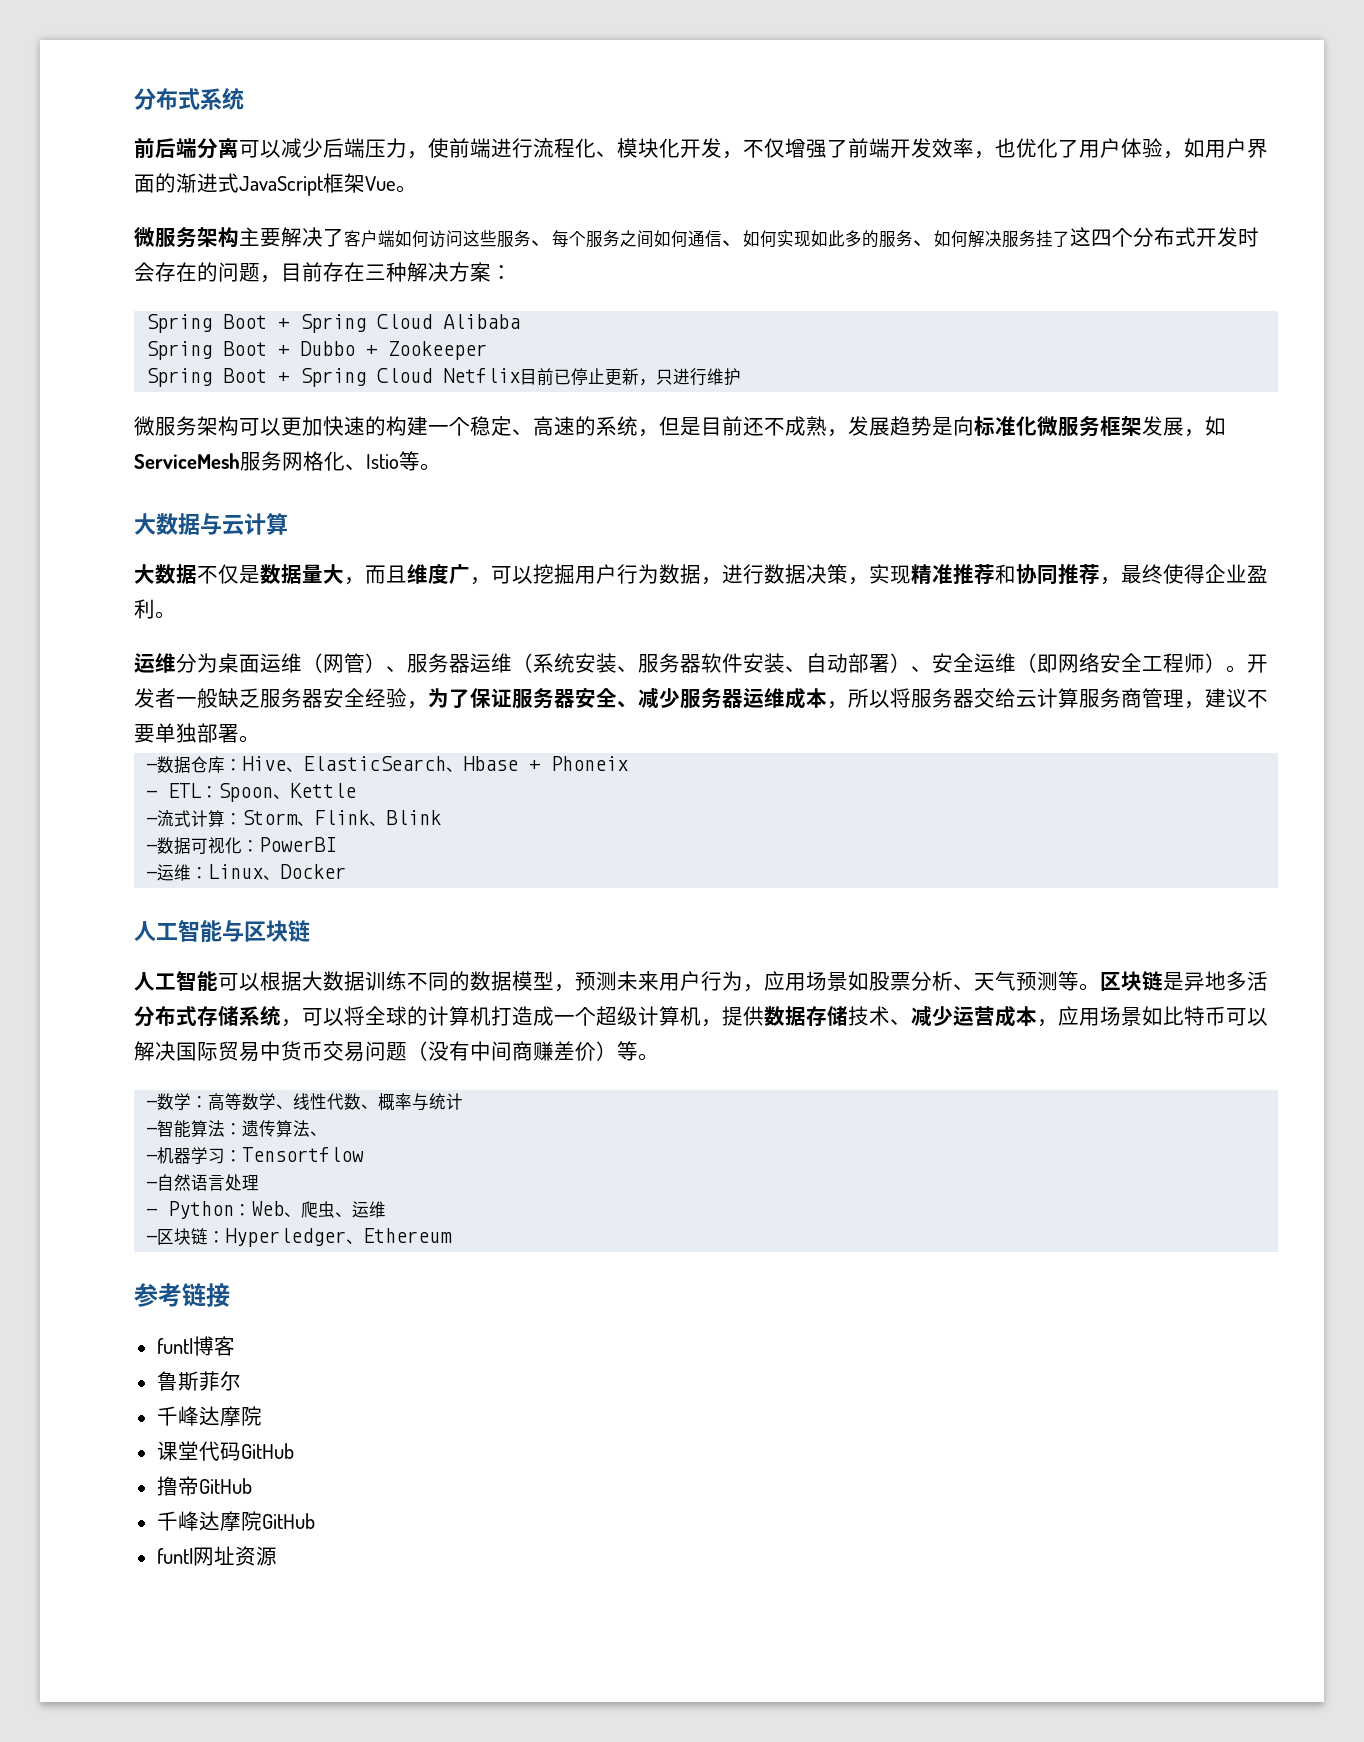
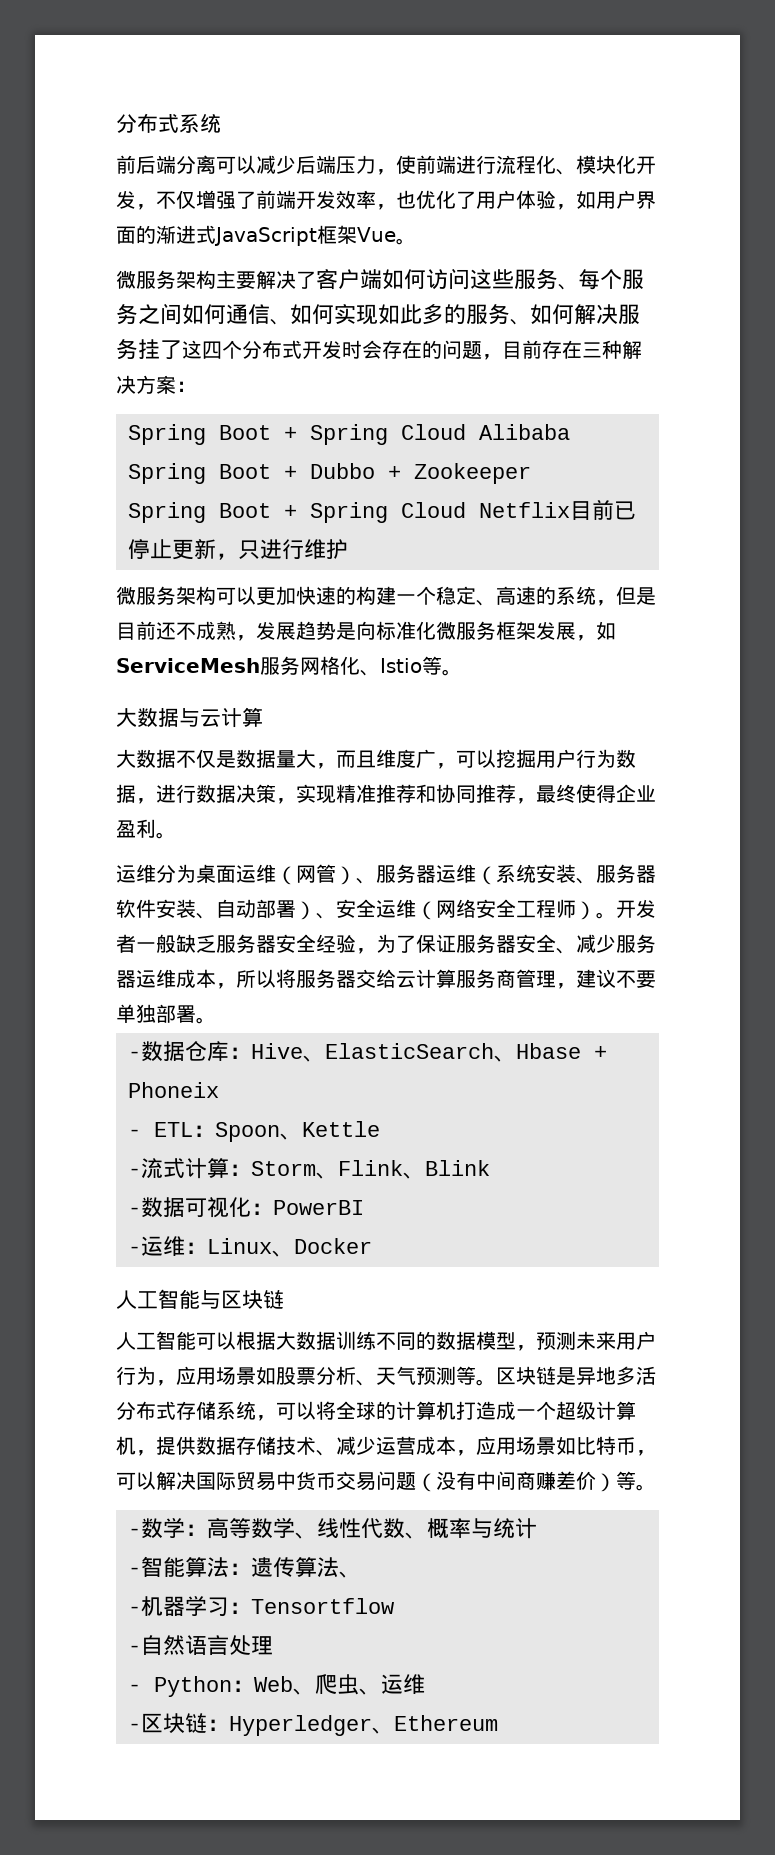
[1037,654,1058,673] 即 -> (436, 910) none
(1226, 1016) none -> [636,1450,656,1456] ，
[134,1283,230,1307] [156,1336,235,1356] [156,1371,241,1391] [156,1406,262,1427] [156,1441,294,1461] [156,1476,252,1496] [156,1511,315,1532] [156,1546,277,1566] // 参考链接 // funtl博客 // 鲁斯菲尔 // 千峰达摩院 // 课堂代码GitHub // 撸帝GitHub // 千峰达摩院GitHub // funtl网址资源 -> (498, 1723) none

